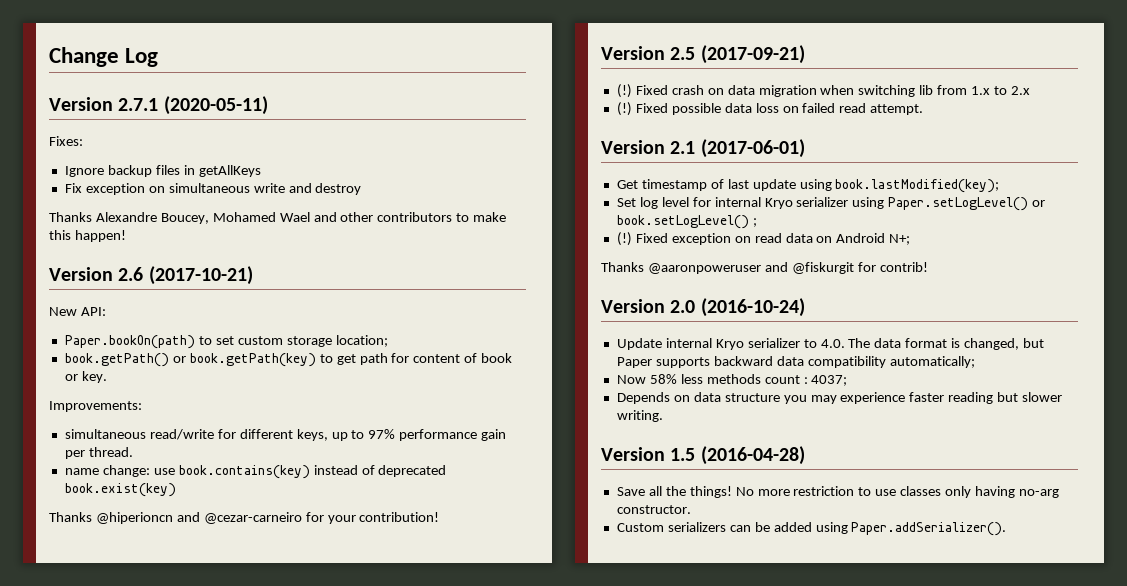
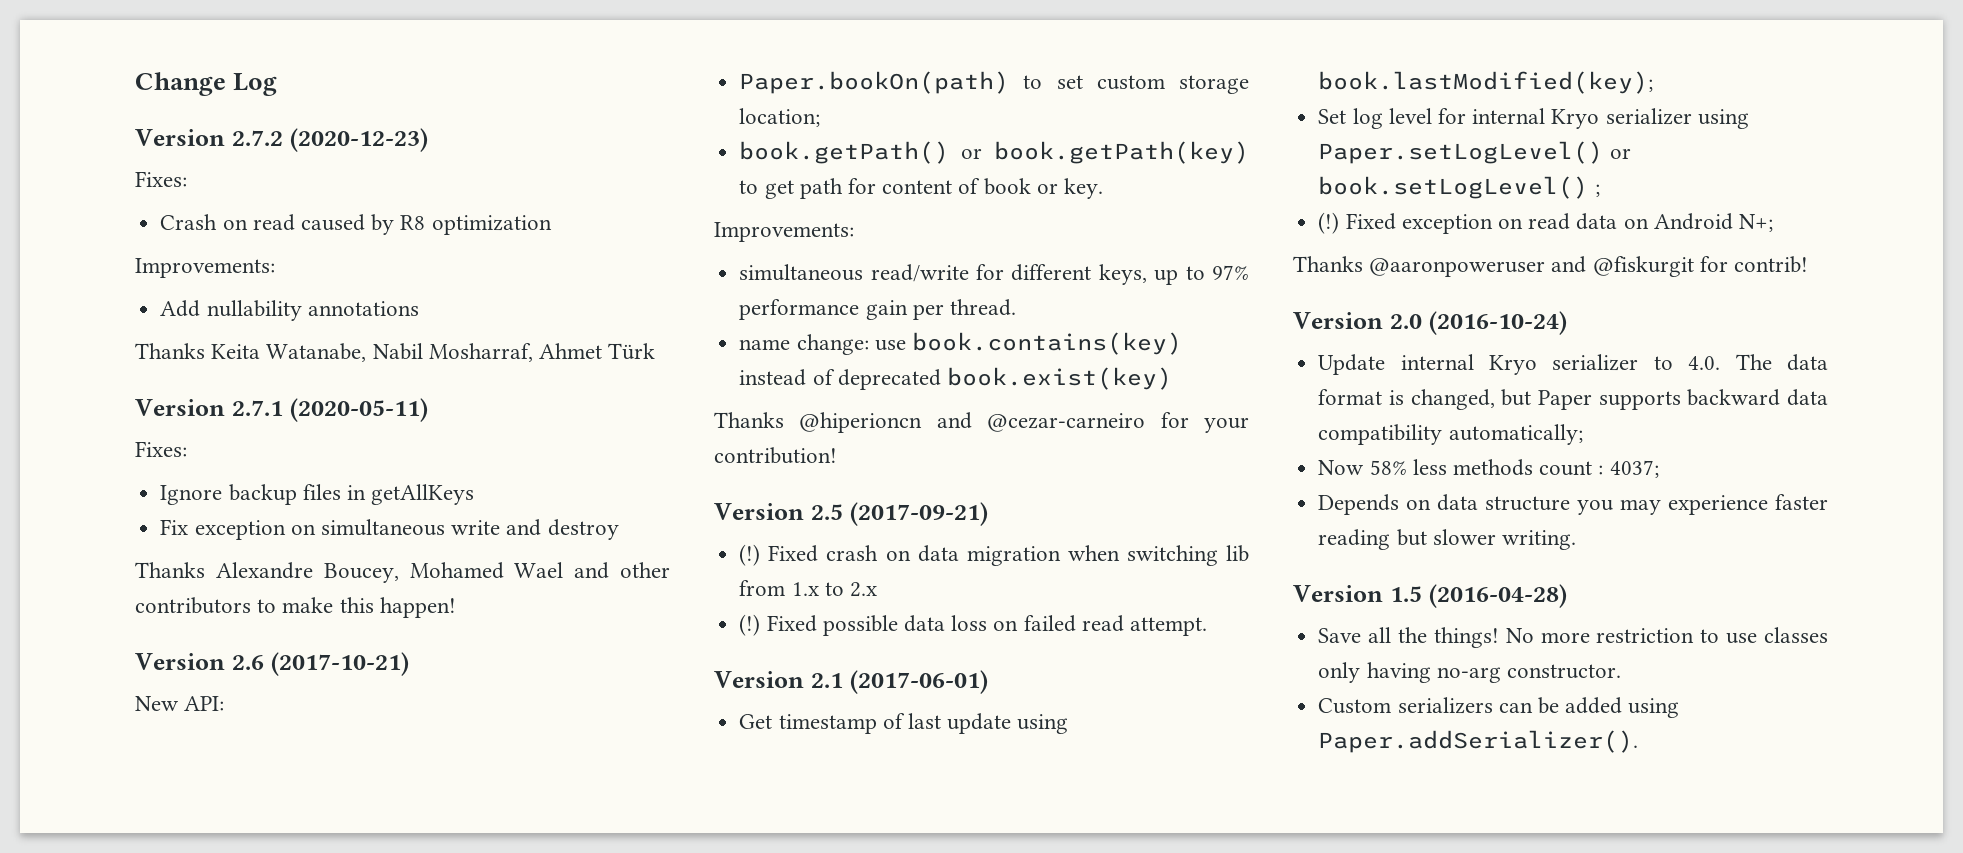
(159, 57) none -> [135,128,428,152] [135,171,187,187] [160,214,552,235] [135,258,275,278] [160,300,419,321] [135,343,656,362] // Version 2.7.2 (2020-12-23) // Fixes: // Crash on read caused by R8 optimization // Improvements: // Add nullability annotations // Thanks Keita Watanabe, Nabil Mosharraf, Ahmet Türk

